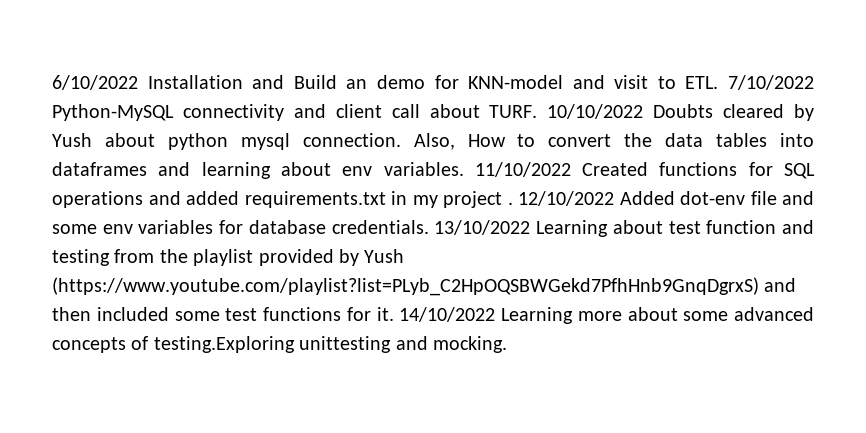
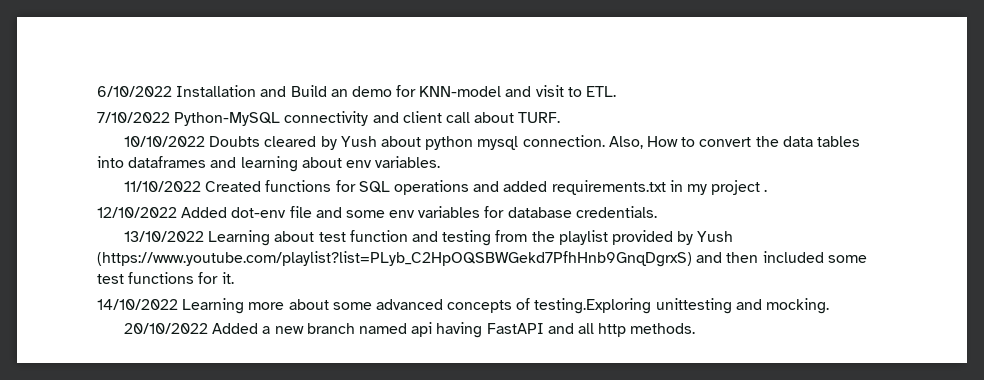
(719, 82) none -> (617, 91) //
(538, 111) none -> (561, 117) //
(464, 169) none -> (441, 162) //
(513, 203) none -> (768, 190) //
(429, 227) none -> (657, 212) //
(394, 314) none -> (234, 278) //
(507, 344) none -> [124,322,696,338] // 20/10/2022 Added a new branch named api having FastAPI and all http methods.

